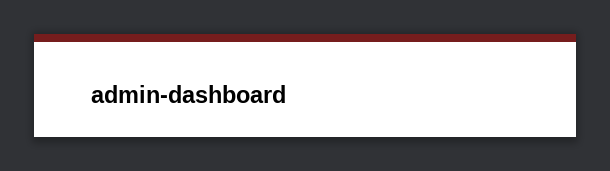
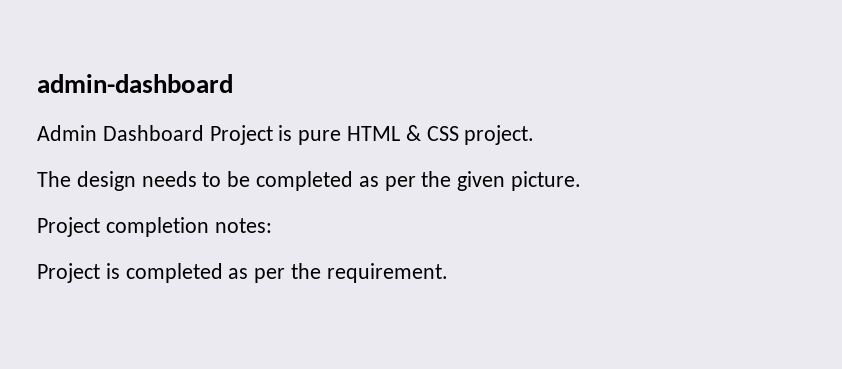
(286, 94) none -> [37,125,535,145] [37,171,582,191] [37,217,272,237] [37,263,448,283] // Admin Dashboard Project is pure HTML & CSS project. // The design needs to be completed as per the given picture. // Project completion notes: // Project is completed as per the requirement.

